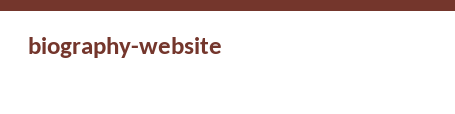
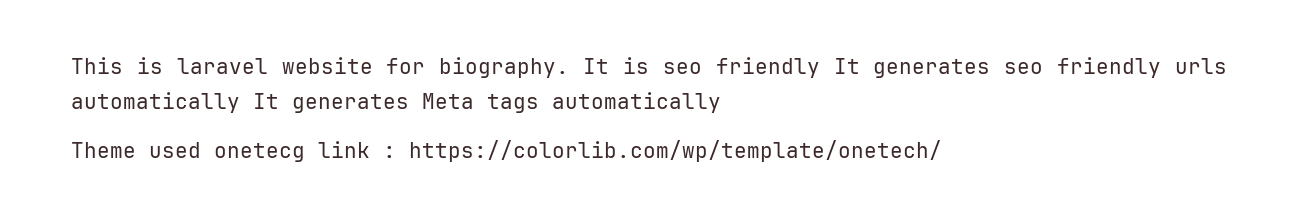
[28,37,222,58] biography-website -> [71,57,1228,78] [71,92,721,113] [71,140,942,162] This is laravel website for biography. It is seo friendly It generates seo friendly urls automatically It generates Meta tags automatically // Theme used onetecg link : https://colorlib.com/wp/template/onetech/

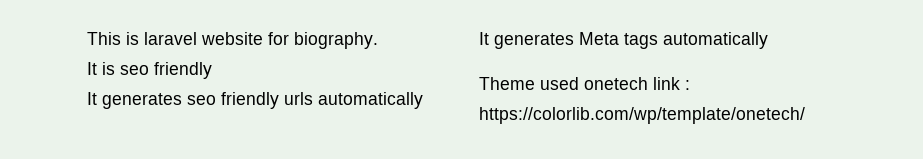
(570, 67) none -> (378, 40) //
(820, 67) none -> (212, 70) //
(240, 102) none -> (423, 100) //
[214,143,305,162] onetecg -> [584,77,648,90] onetech

